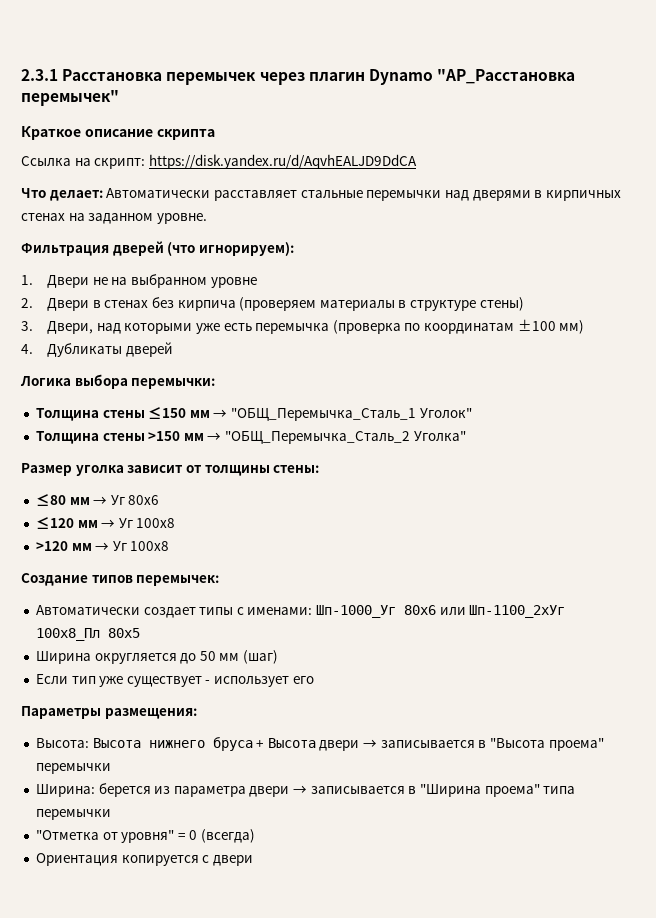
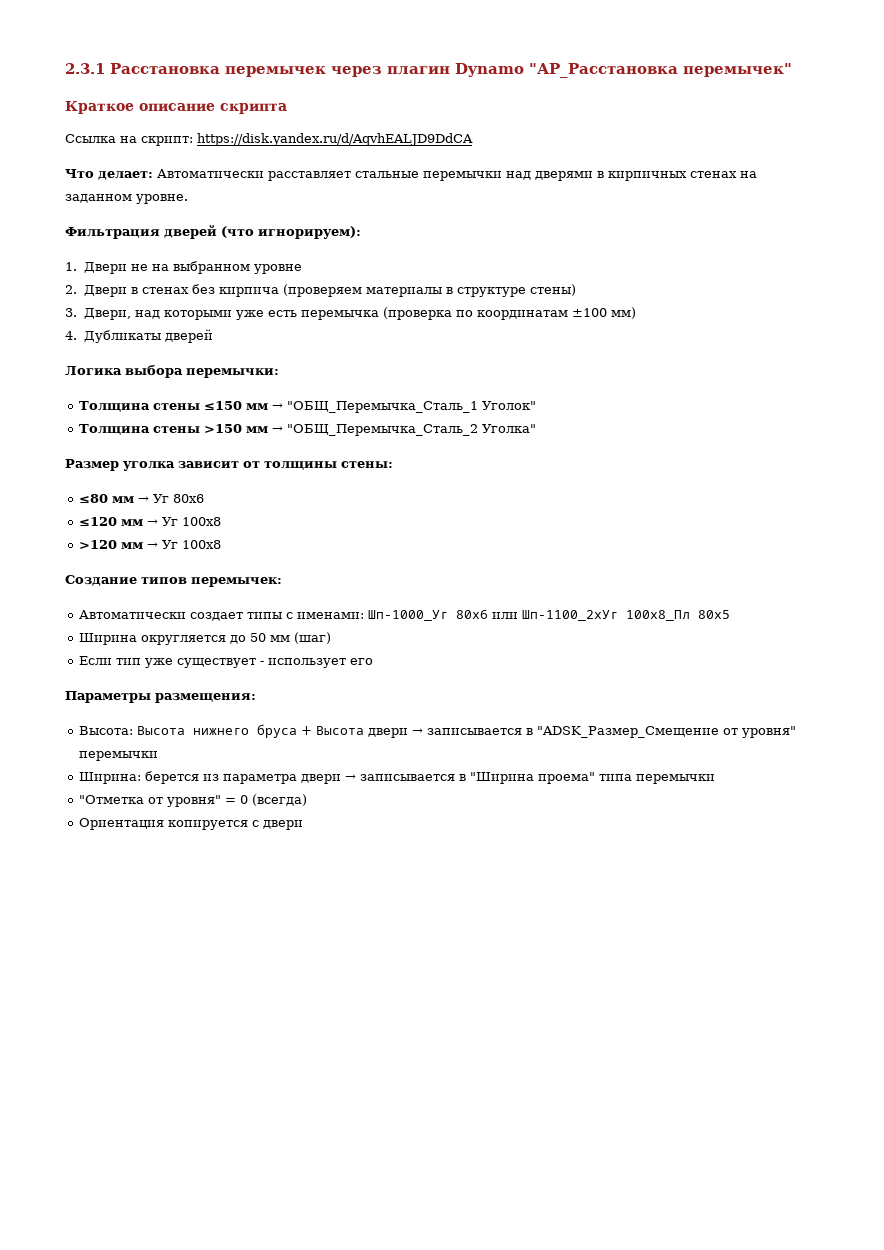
[490,738,604,751] "Высота проема" -> [537,726,797,738] "ADSK_Размер_Смещение от уровня"

